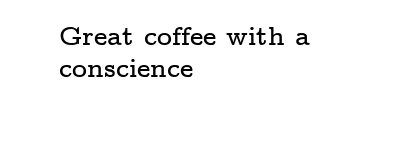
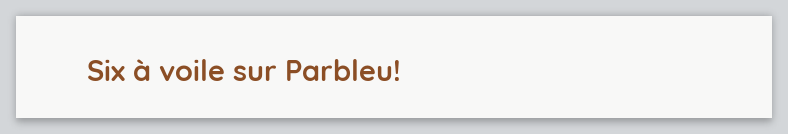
[59,27,310,45] [59,59,193,77] Great coffee with a conscience -> [87,59,401,81] Six à voile sur Parbleu!

